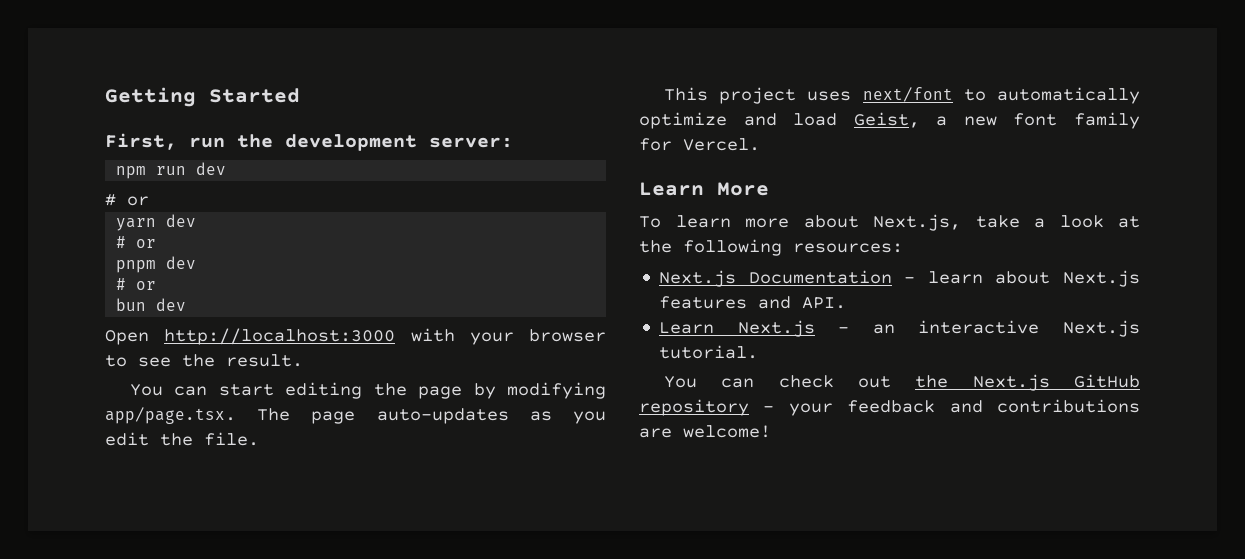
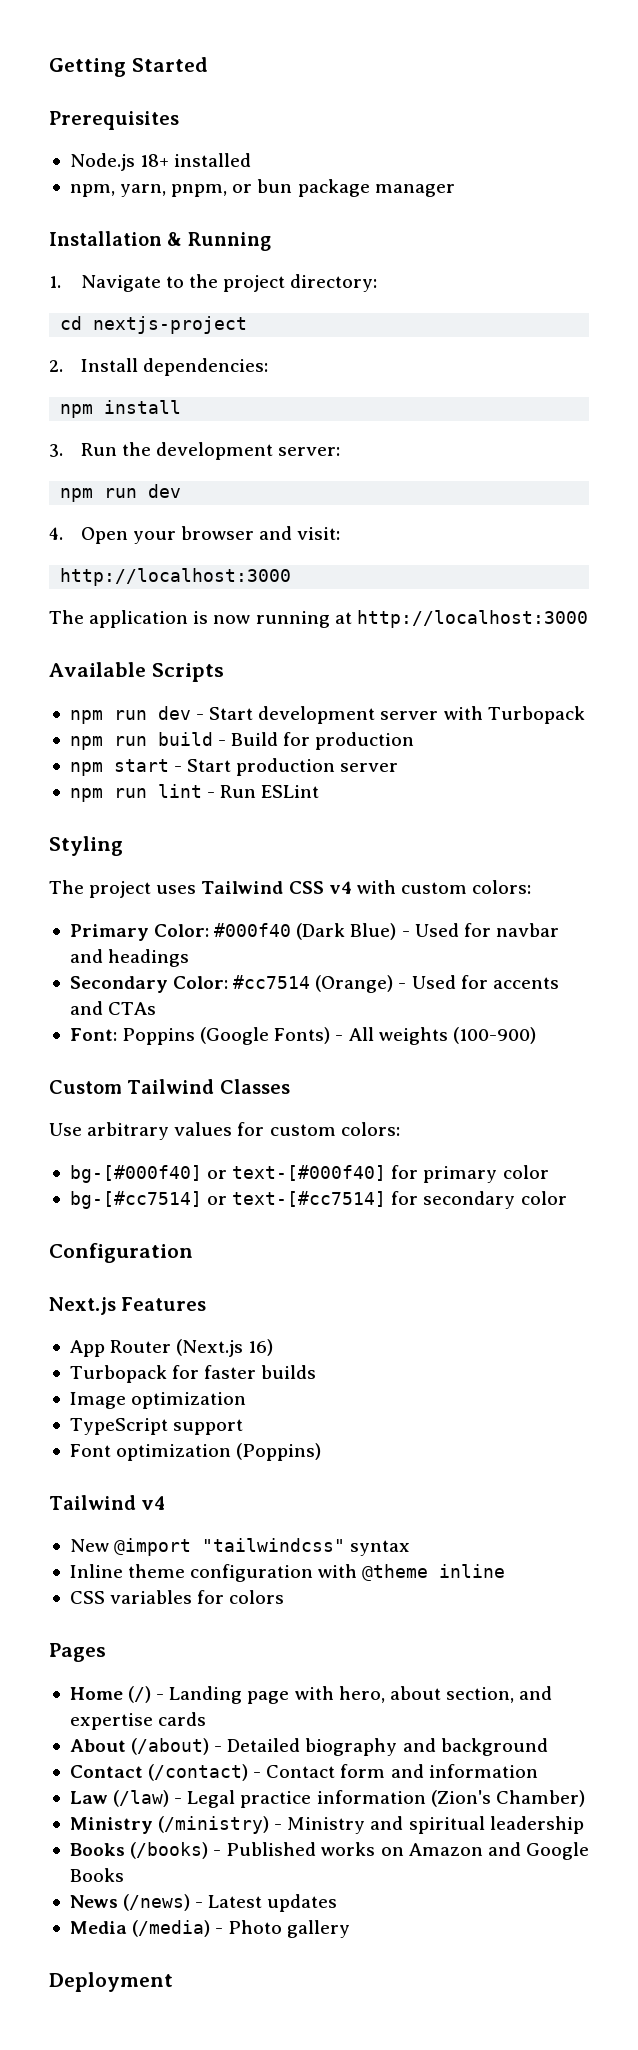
[105,133,225,150] First, run -> [49,111,179,130] [69,153,252,171] [69,179,455,197] [49,231,271,251] [49,274,378,292] [60,316,248,334] [49,358,268,376] [60,400,182,418] [49,443,117,457] Prerequisites // Node.js 18+ installed // npm, yarn, pnpm, or bun package manager // Installation & Running // 1. Navigate to the project directory: // cd nextjs-project // 2. Install dependencies: // npm install // 3. Run
[105,194,149,206] [116,214,197,231] [116,236,157,248] [116,256,197,273] [116,278,157,290] [116,298,187,311] [105,328,606,345] [105,354,303,367] [130,382,606,399] [105,407,606,424] [105,432,259,446] [664,87,1140,104] [639,112,1140,129] [639,138,760,151] [639,182,769,196] [639,214,1140,231] [639,239,903,256] [659,270,1140,287] [659,296,847,309] [659,320,1140,337] [659,345,759,359] [664,374,1140,391] [639,399,1140,416] [639,425,771,438] # or // yarn dev // # or // pnpm dev // # or // bun dev // Open http://localhost:3000 with your browser to see the result. // You can start editing the page by modifying app/page.tsx. The page auto-updates as you edit the file. // This project uses next/font to automatically optimize and load Geist, a new font family for Vercel. // Learn More // To learn more about Next.js, take a look at the following resources: // Next.js Documentation - learn about Next.js features and API. // Learn Next.js - an interactive Next.js tutorial. // You can check out the Next.js GitHub repository - your feedback and contributions are welcome! -> [49,526,341,544] [60,568,292,586] [49,610,588,628] [49,662,224,682] [69,706,585,724] [69,732,415,750] [69,758,399,776] [69,784,320,802] [49,836,123,856] [49,880,532,898] [69,923,559,941] [69,949,190,967] [69,975,559,993] [69,1001,157,1015] [69,1027,536,1045] [49,1079,290,1094] [49,1122,400,1140] [69,1165,549,1183] [69,1191,567,1209] [49,1243,193,1263] [49,1297,207,1315] [69,1339,274,1357] [69,1365,317,1383] [69,1392,247,1409] [69,1418,244,1435] [69,1443,322,1461] [49,1495,166,1510] [69,1538,411,1556] [69,1564,506,1582] [69,1590,285,1604] [49,1643,106,1662] [69,1686,553,1704] [69,1712,207,1730] [69,1738,548,1756] [69,1764,538,1781] [69,1790,585,1808] [69,1816,584,1834] [69,1842,589,1860] [69,1868,124,1882] [69,1894,338,1912] [69,1920,351,1938] [49,1972,173,1992] 4. Open your browser and visit: // http://localhost:3000 // The application is now running at http://localhost:3000 // Available Scripts // npm run dev - Start development server with Turbopack // npm run build - Build for production // npm start - Start production server // npm run lint - Run ESLint // Styling // The project uses Tailwind CSS v4 with custom colors: // Primary Color: #000f40 (Dark Blue) - Used for navbar and headings // Secondary Color: #cc7514 (Orange) - Used for accents and CTAs // Font: Poppins (Google Fonts) - All weights (100-900) // Custom Tailwind Classes // Use arbitrary values for custom colors: // bg-[#000f40] or text-[#000f40] for primary color // bg-[#cc7514] or text-[#cc7514] for secondary color // Configuration // Next.js Features // App Router (Next.js 16) // Turbopack for faster builds // Image optimization // TypeScript support // Font optimization (Poppins) // Tailwind v4 // New @import "tailwindcss" syntax // Inline theme configuration with @theme inline // CSS variables for colors // Pages // Home (/) - Landing page with hero, about section, and expertise cards // About (/about) - Detailed biography and background // Contact (/contact) - Contact form and information // Law (/law) - Legal practice information (Zion's Chamber) // Ministry (/ministry) - Ministry and spiritual leadership // Books (/books) - Published works on Amazon and Google Books // News (/news) - Latest updates // Media (/media) - Photo gallery // Deployment

